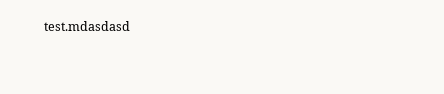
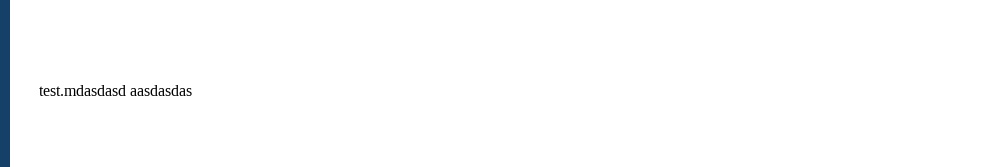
(130, 26) none -> [130,85,193,96] aasdasdas

